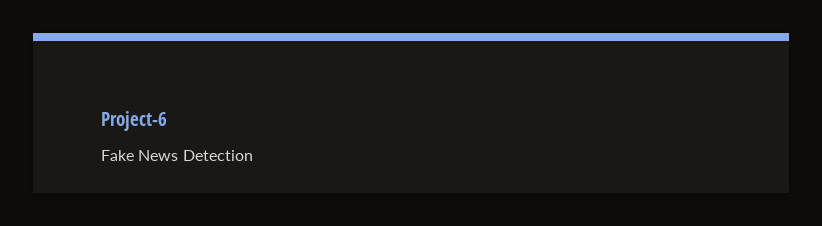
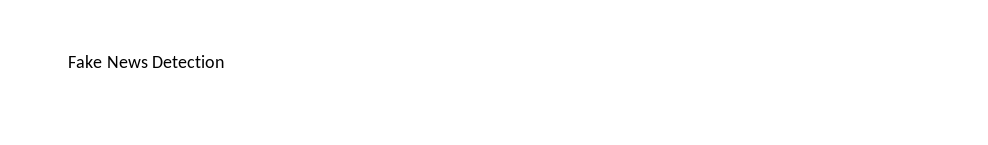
[101,111,167,131] Project-6 // -> (68, 61) none

